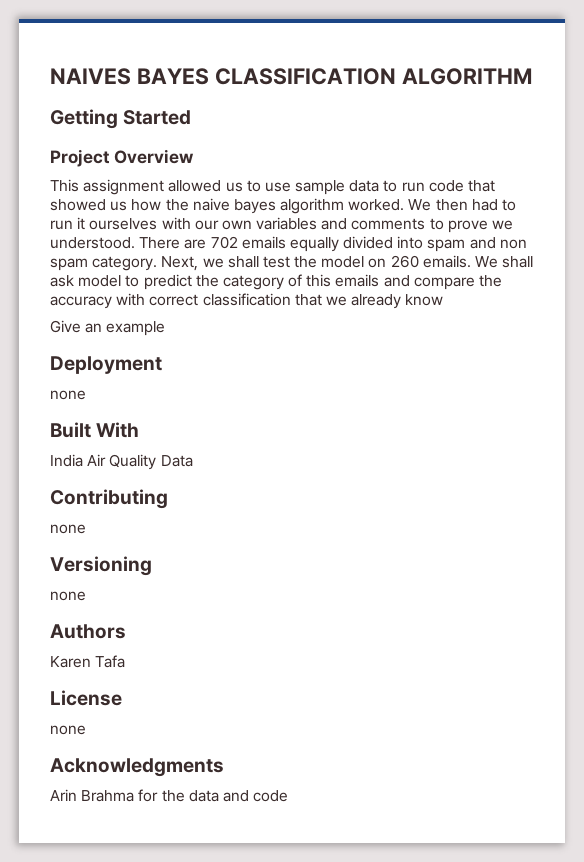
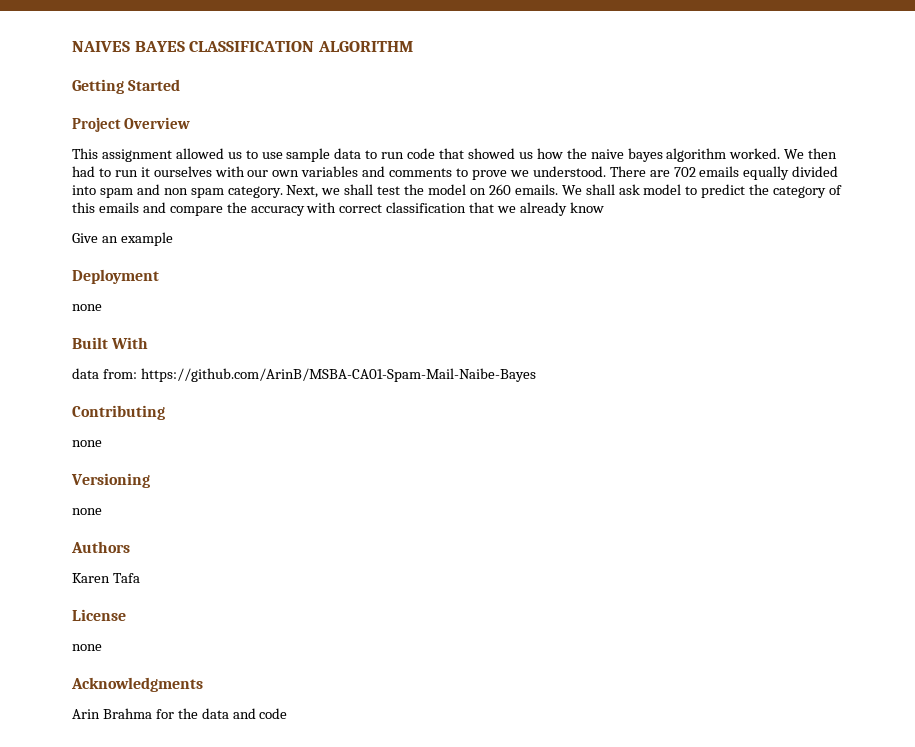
[50,454,193,470] India Air Quality Data -> [72,368,536,382] data from: https://github.com/ArinB/MSBA-CA01-Spam-Mail-Naibe-Bayes

